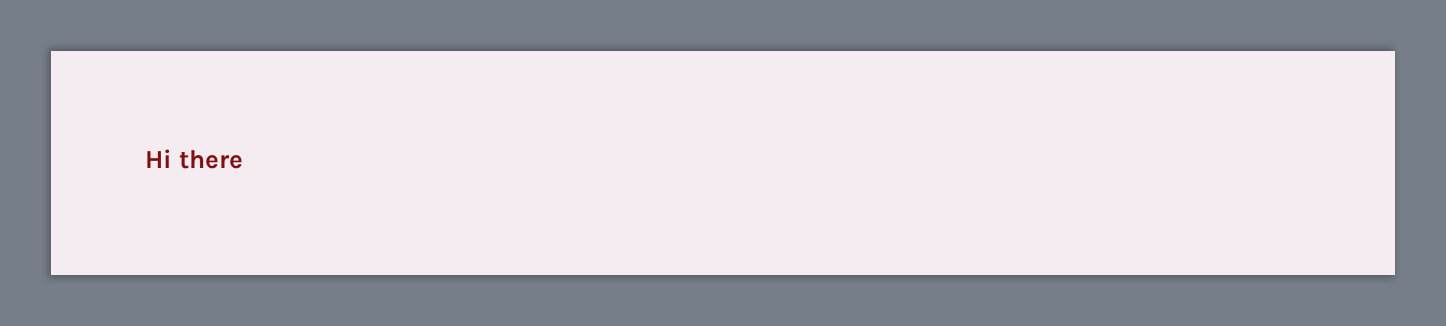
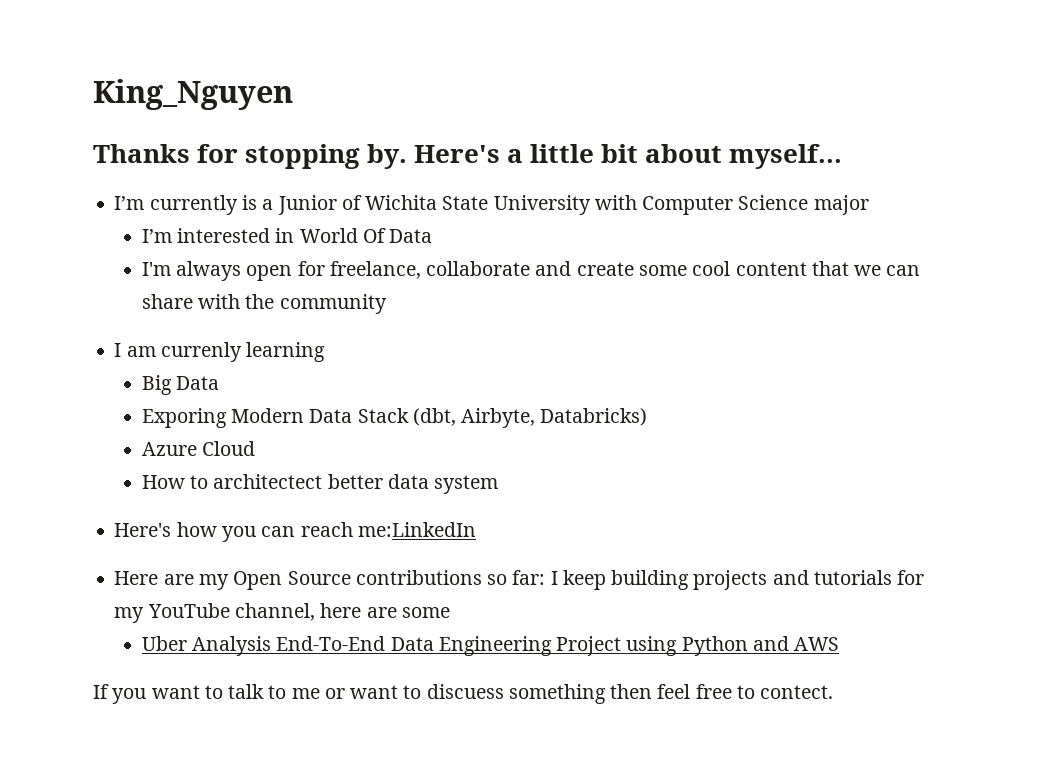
[145,149,244,169] Hi there -> [93,79,293,110] [93,144,843,169] [114,195,869,215] [141,228,433,243] [141,261,921,281] [141,294,387,314] [114,342,326,362] [141,375,220,395] [141,408,648,428] [141,441,256,456] [141,474,499,494] [114,522,476,542] [114,570,925,590] [114,603,450,623] [141,636,840,656] [93,684,834,704] King_Nguyen // Thanks for stopping by. Here's a little bit about myself... // I’m currently is a Junior of Wichita State University with Computer Science major // I’m interested in World Of Data // I'm always open for freelance, collaborate and create some cool content that we can share with the community // I am currenly learning // Big Data // Exporing Modern Data Stack (dbt, Airbyte, Databricks) // Azure Cloud // How to architectect better data system // Here's how you can reach me:LinkedIn // Here are my Open Source contributions so far: I keep building projects and tutorials for my YouTube channel, here are some // Uber Analysis End-To-End Data Engineering Project using Python and AWS // If you want to talk to me or want to discuess something then feel free to contect.

